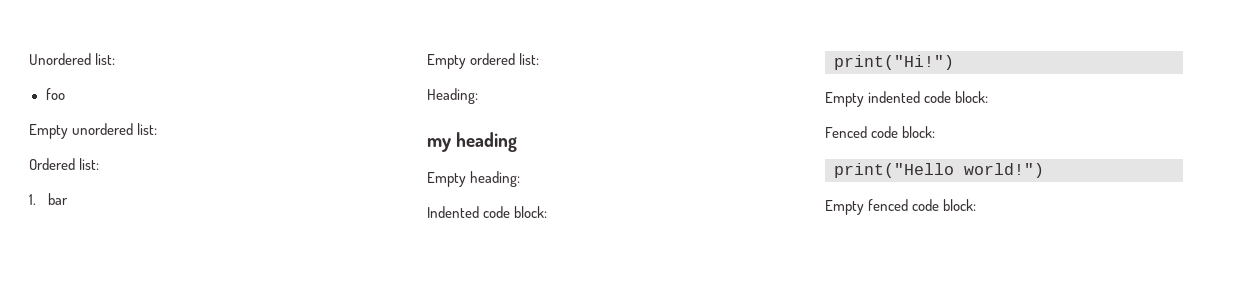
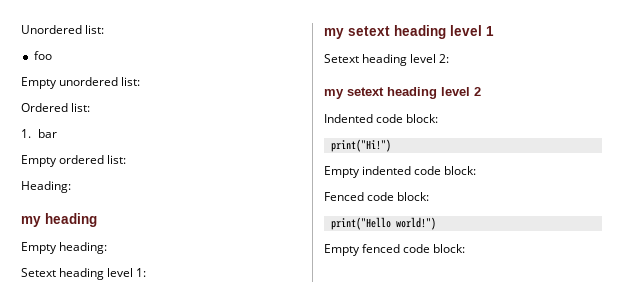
(521, 179) none -> [21,268,147,280] [324,25,494,39] [324,54,450,66] [324,87,481,99] // Setext heading level 1: // my setext heading level 1 // Setext heading level 2: // my setext heading level 2

